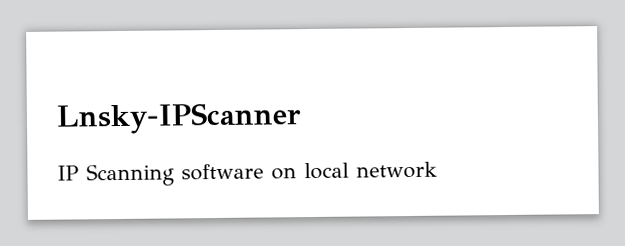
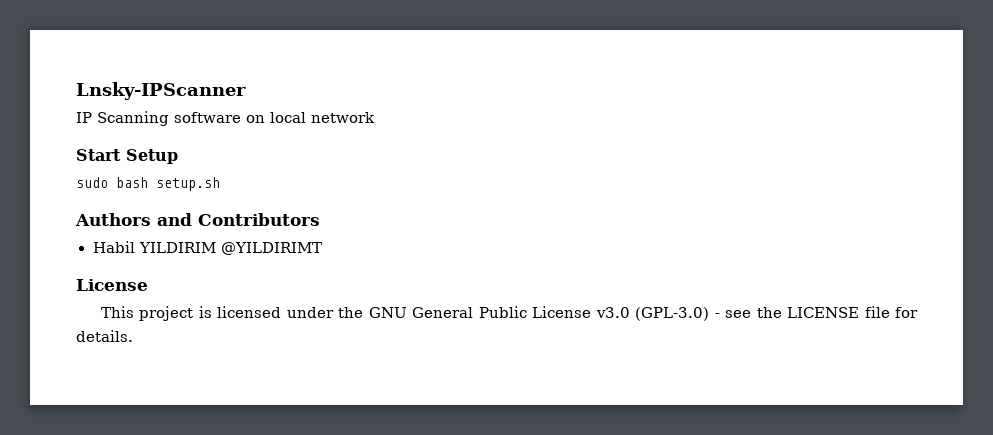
(438, 170) none -> [76,149,178,164] [76,177,220,191] [75,213,320,226] [92,241,322,255] [76,279,148,291] [100,306,919,321] [76,330,133,342] // Start Setup // sudo bash setup.sh // Authors and Contributors // Habil YILDIRIM @YILDIRIMT // License // This project is licensed under the GNU General Public License v3.0 (GPL-3.0) - see the LICENSE file for details.

